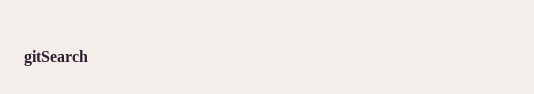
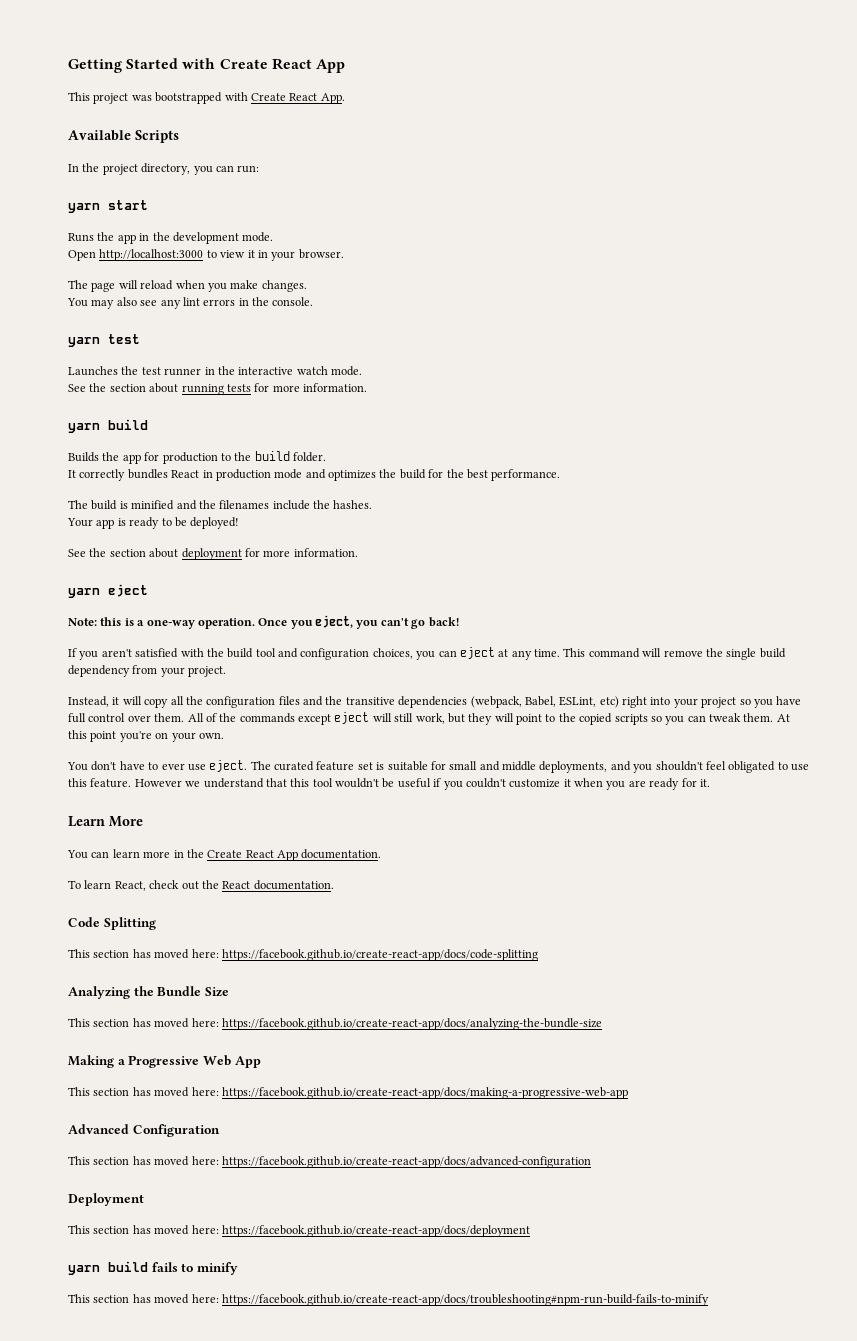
[24,50,88,66] gitSearch -> [68,58,345,73] [68,92,345,104] [68,130,179,143] [68,163,260,175] [68,200,148,213] [68,232,274,244] [68,249,344,261] [68,280,307,292] [67,297,314,309] [68,334,140,347] [68,366,362,376] [68,383,367,395] [68,419,148,433] [68,451,326,464] [68,469,561,481] [68,500,373,510] [67,517,240,529] [68,548,358,560] [68,584,148,598] [68,615,459,629] [68,647,786,660] [68,665,227,677] [68,696,802,708] [68,712,790,725] [68,730,224,742] [67,760,809,773] [68,778,710,790] [68,816,143,827] [67,849,382,861] [68,880,334,891] [68,917,156,930] [68,949,538,961] [68,986,229,999] [68,1018,602,1030] [68,1055,261,1068] [68,1087,628,1099] [68,1124,220,1137] [68,1156,591,1168] [68,1193,144,1206] [68,1225,530,1237] [68,1261,238,1275] [68,1294,709,1306] Getting Started with Create React App // This project was bootstrapped with Create React App. // Available Scripts // In the project directory, you can run: // yarn start // Runs the app in the development mode. // Open http://localhost:3000 to view it in your browser. // The page will reload when you make changes. // You may also see any lint errors in the console. // yarn test // Launches the test runner in the interactive watch mode. // See the section about running tests for more information. // yarn build // Builds the app for production to the build folder. // It correctly bundles React in production mode and optimizes the build for the best performance. // The build is minified and the filenames include the hashes. // Your app is ready to be deployed! // See the section about deployment for more information. // yarn eject // Note: this is a one-way operation. Once you eject, you can't go back! // If you aren't satisfied with the build tool and configuration choices, you can eject at any time. This command will remove the single build dependency from your project. // Instead, it will copy all the configuration files and the transitive dependencies (webpack, Babel, ESLint, etc) right into your project so you have full control over them. All of the commands except eject will still work, but they will point to the copied scripts so you can tweak them. At this point you're on your own. // You don't have to ever use eject. The curated feature set is suitable for small and middle deployments, and you shouldn't feel obligated to use this feature. However we understand that this tool wouldn't be useful if you couldn't customize it when you are ready for it. // Learn More // You can learn more in the Create React App documentation. // To learn React, check out the React documentation. // Code Splitting // This section has moved here: https://facebook.github.io/create-react-app/docs/code-splitting // Analyzing the Bundle Size // This section has moved here: https://facebook.github.io/create-react-app/docs/analyzing-the-bundle-size // Making a Progressive Web App // This section has moved here: https://facebook.github.io/create-react-app/docs/making-a-progressive-web-app // Advanced Configuration // This section has moved here: https://facebook.github.io/create-react-app/docs/advanced-configuration // Deployment // This section has moved here: https://facebook.github.io/create-react-app/docs/deployment // yarn build fails to minify // This section has moved here: https://facebook.github.io/create-react-app/docs/troubleshooting#npm-run-build-fails-to-minify

